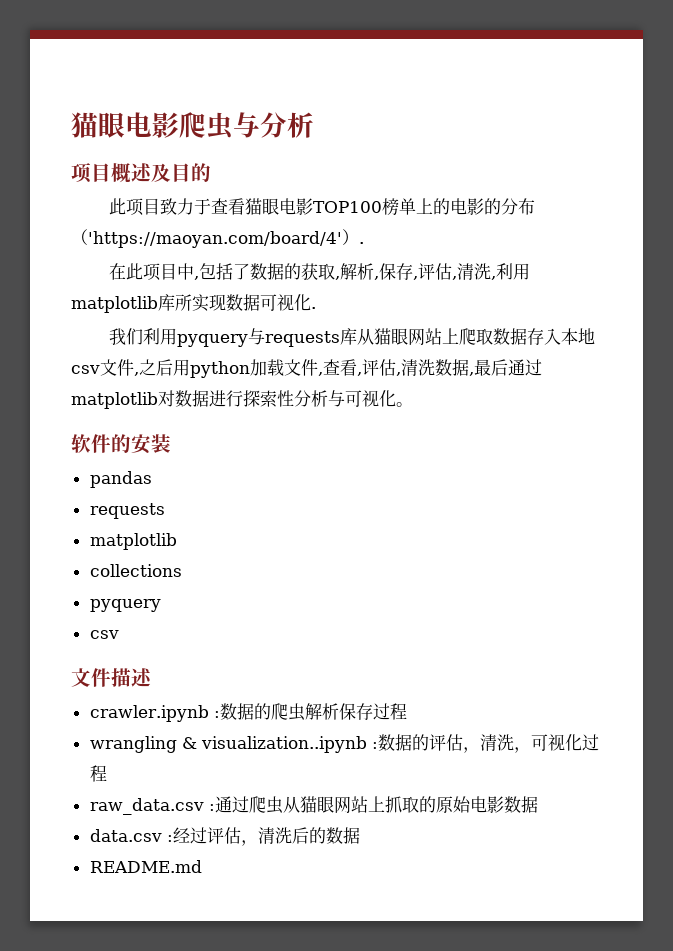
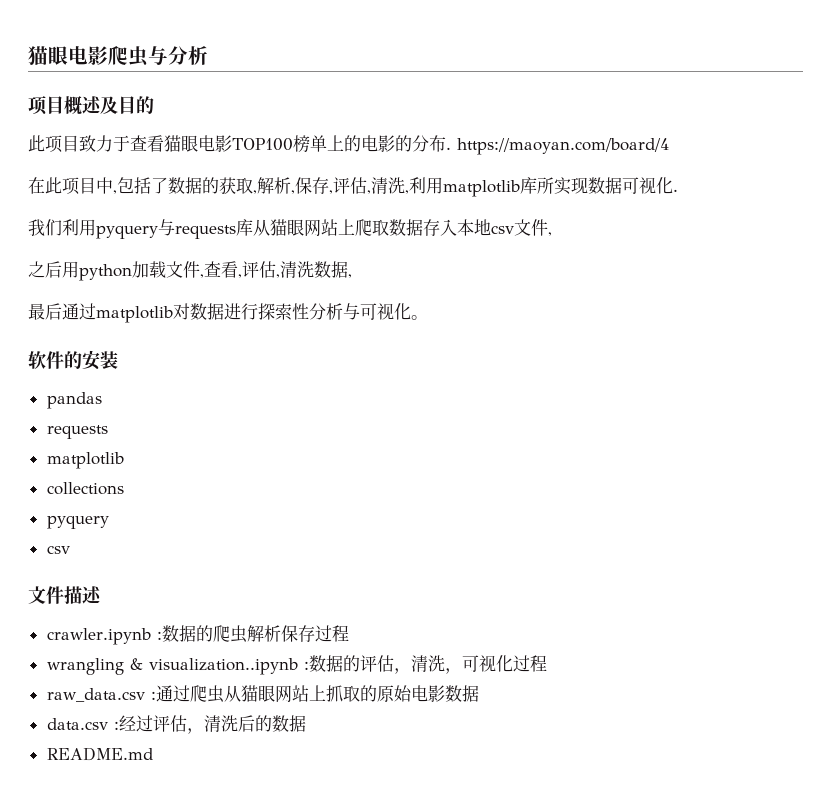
[71,229,364,248] （'https://maoyan.com/board/4'）. -> [446,138,669,155] . https://maoyan.com/board/4
(139, 374) none -> (552, 234) //
(474, 374) none -> (352, 276) //

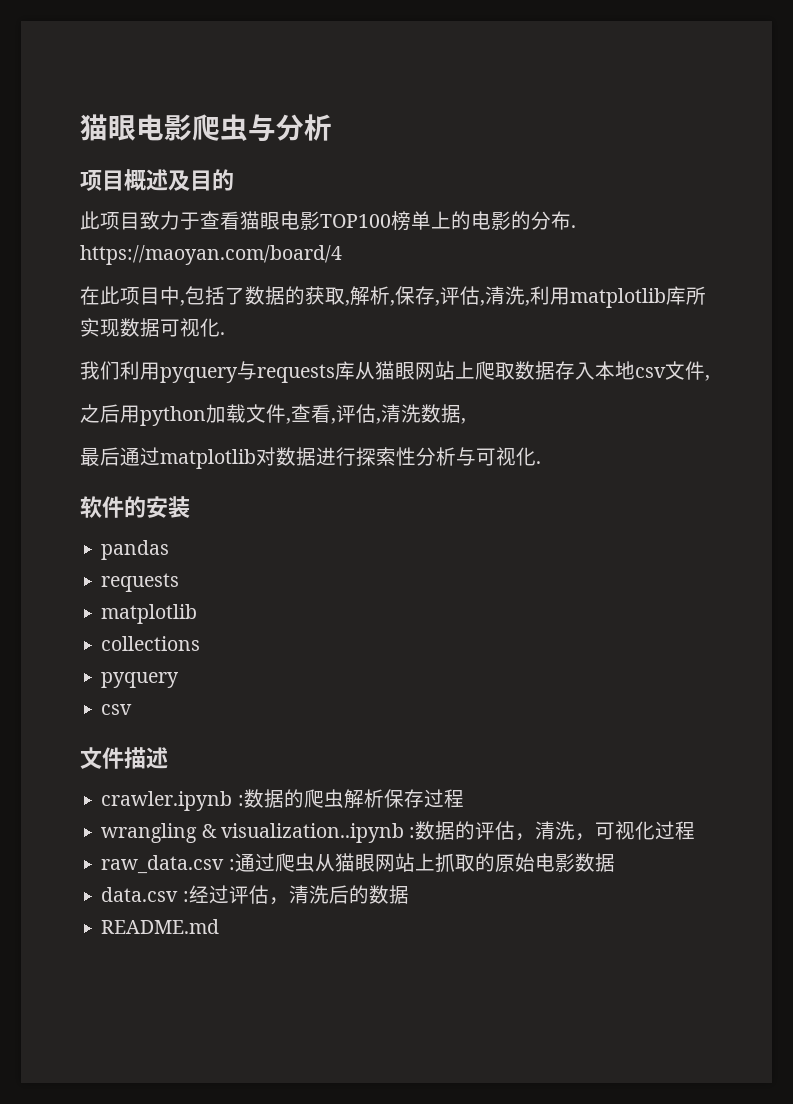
[411,315,428,320] 。 -> [536,461,541,464] .

